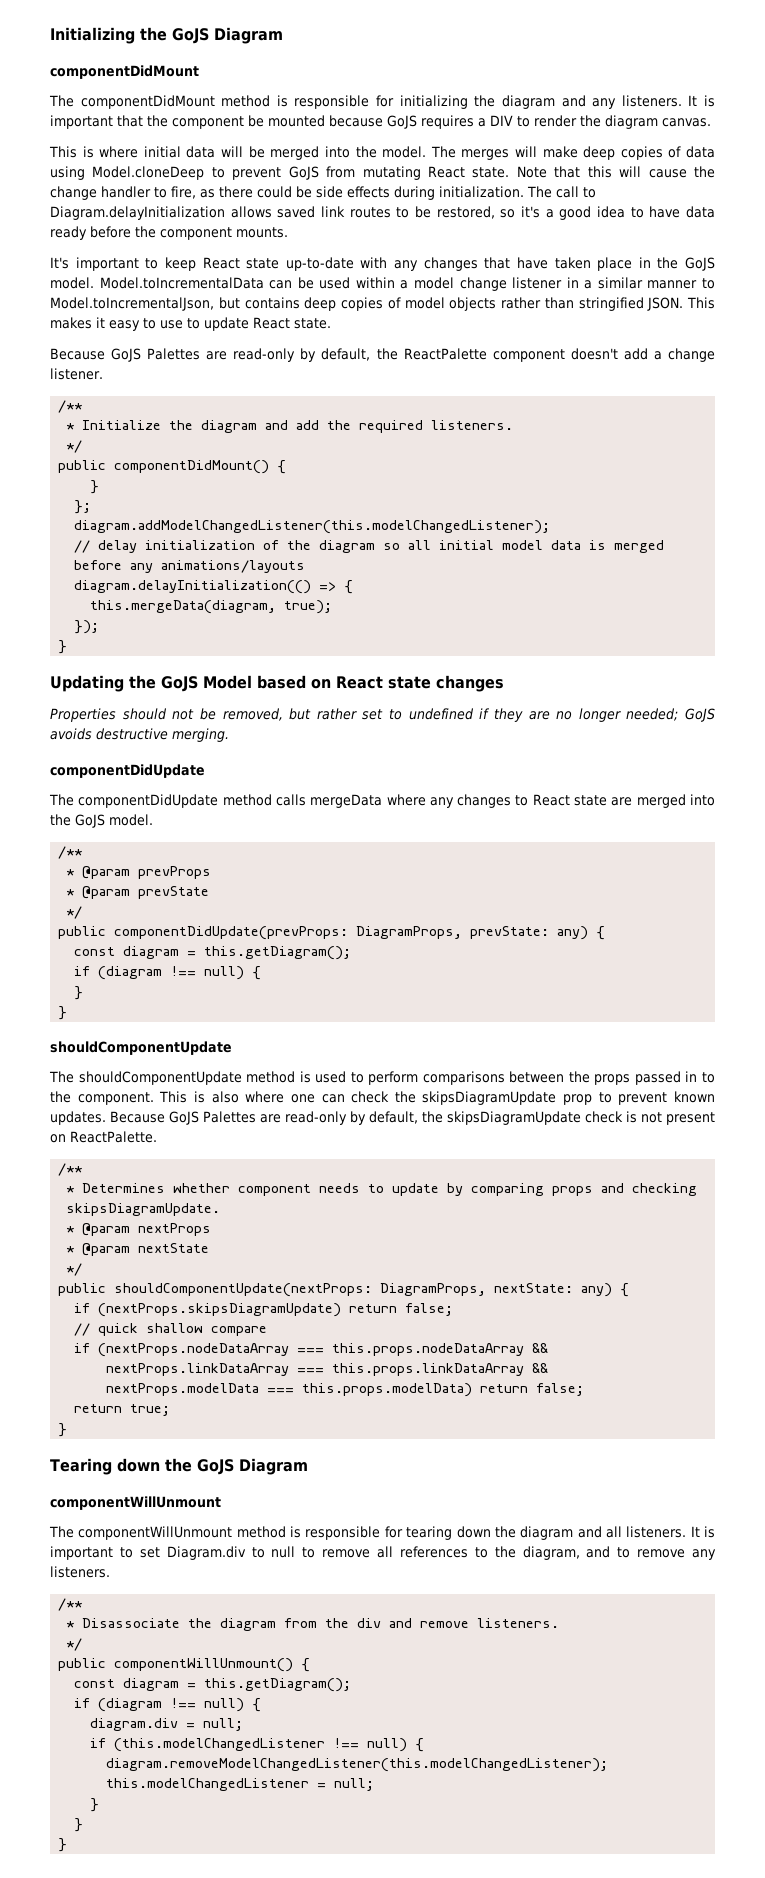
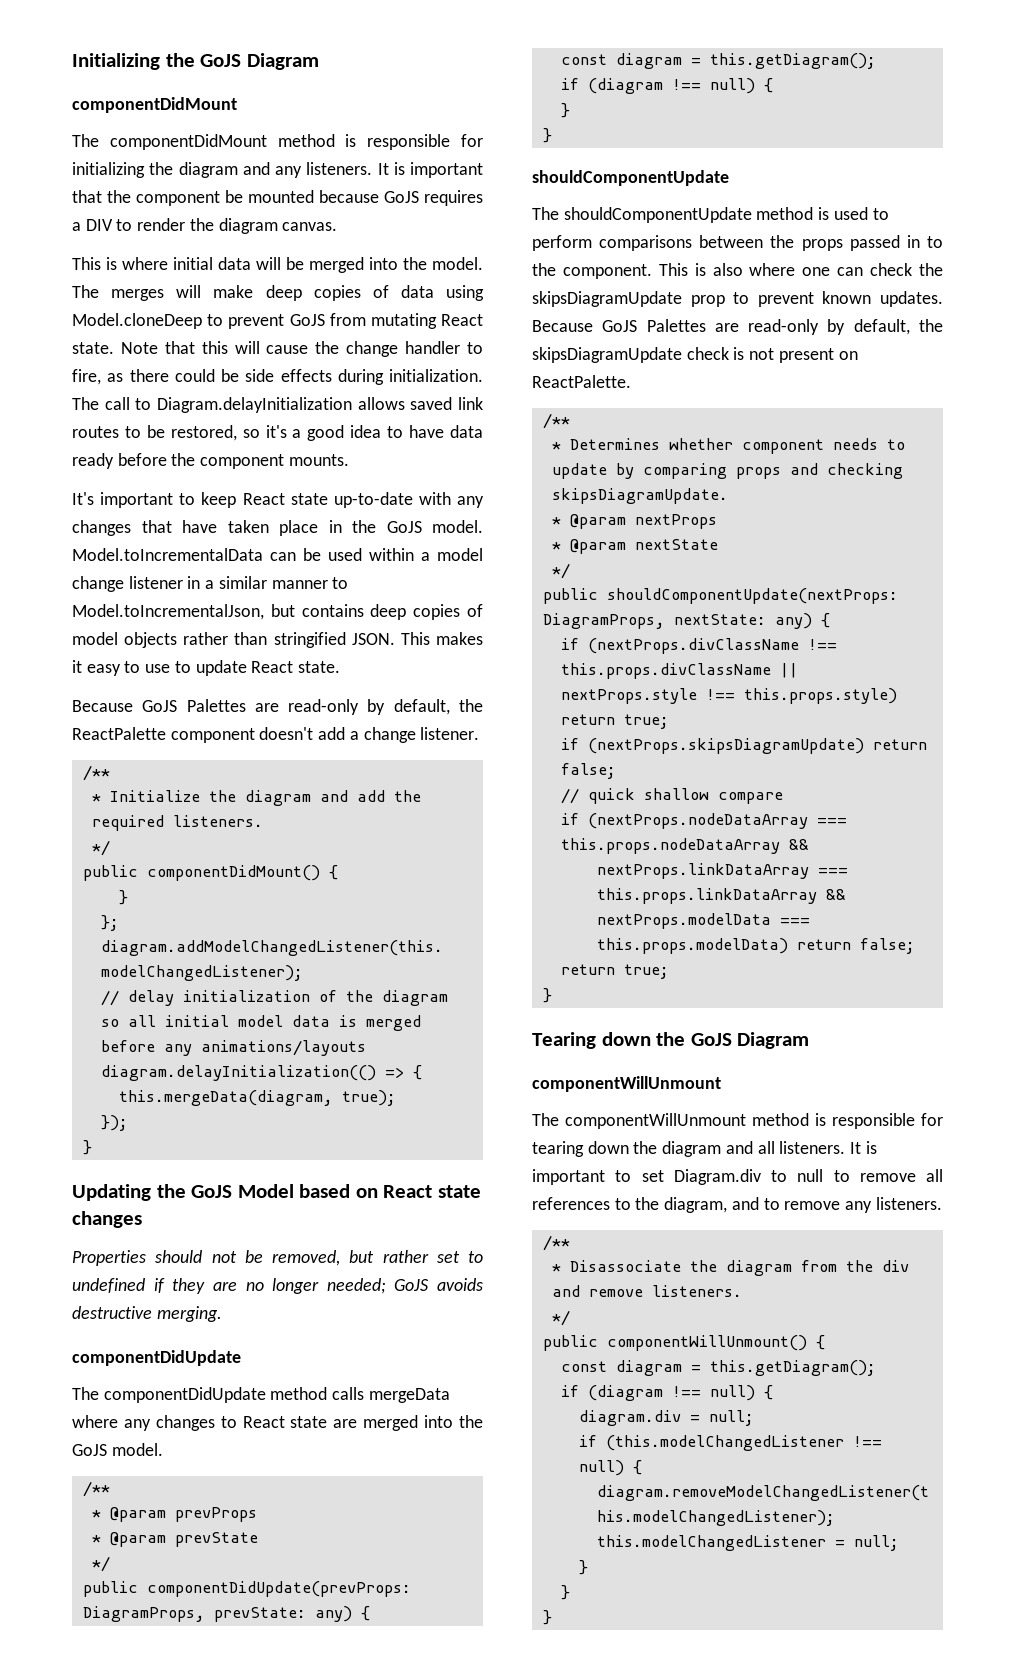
(630, 1290) none -> [560,638,837,654] [560,663,798,679] [560,688,897,704] [560,714,669,729] // if (nextProps.divClassName !== this.props.divClassName || nextProps.style !== this.props.style) return true;

